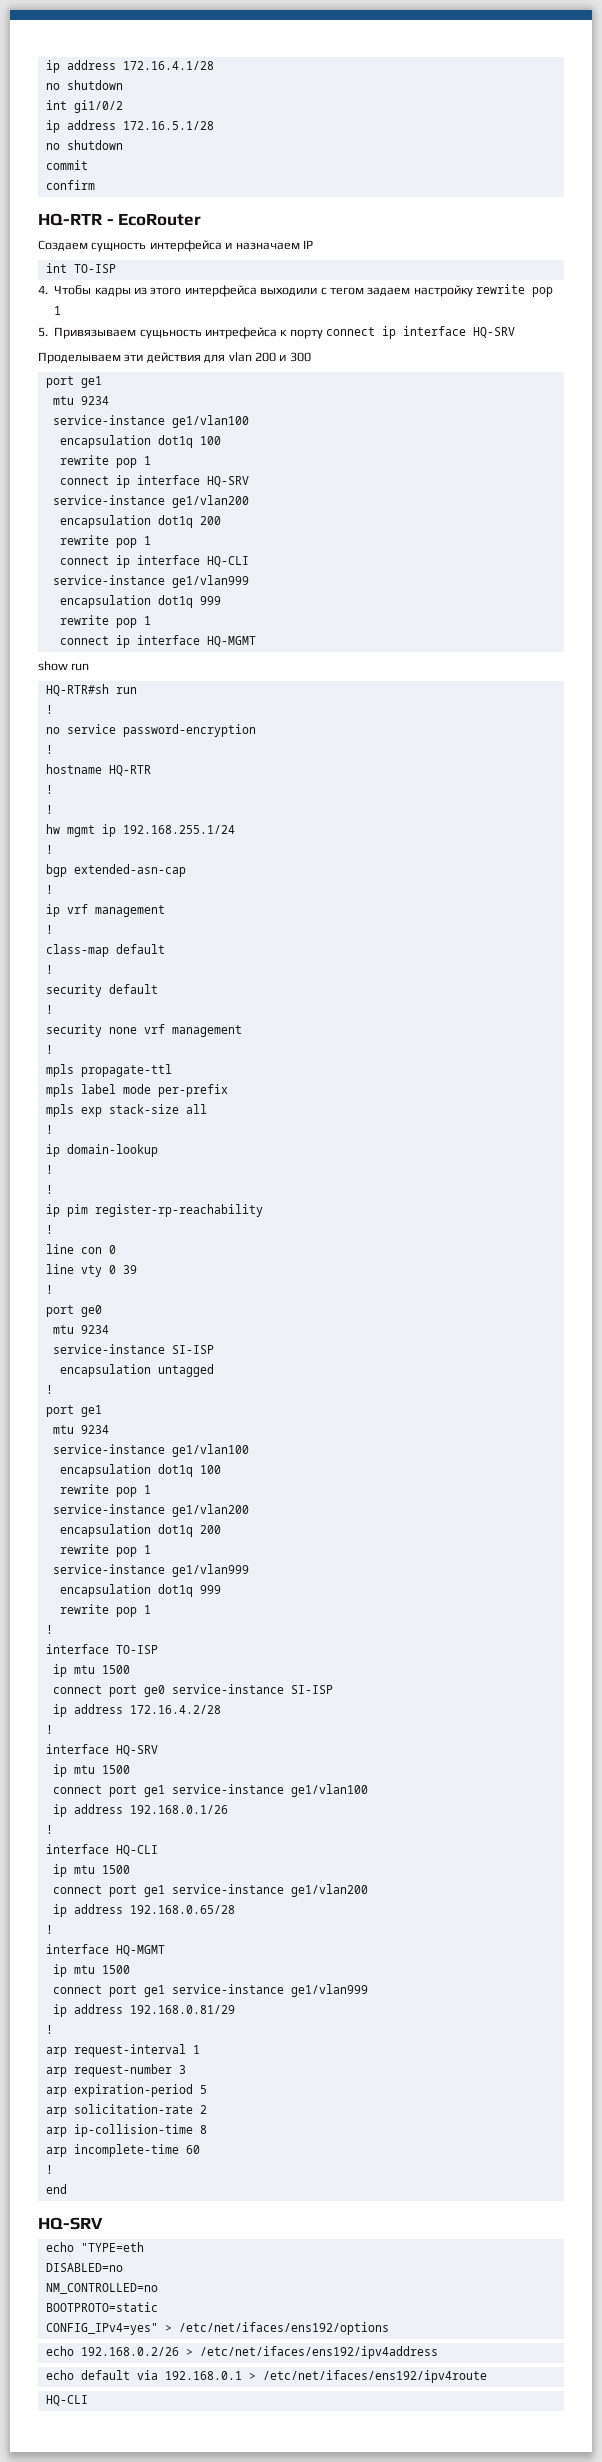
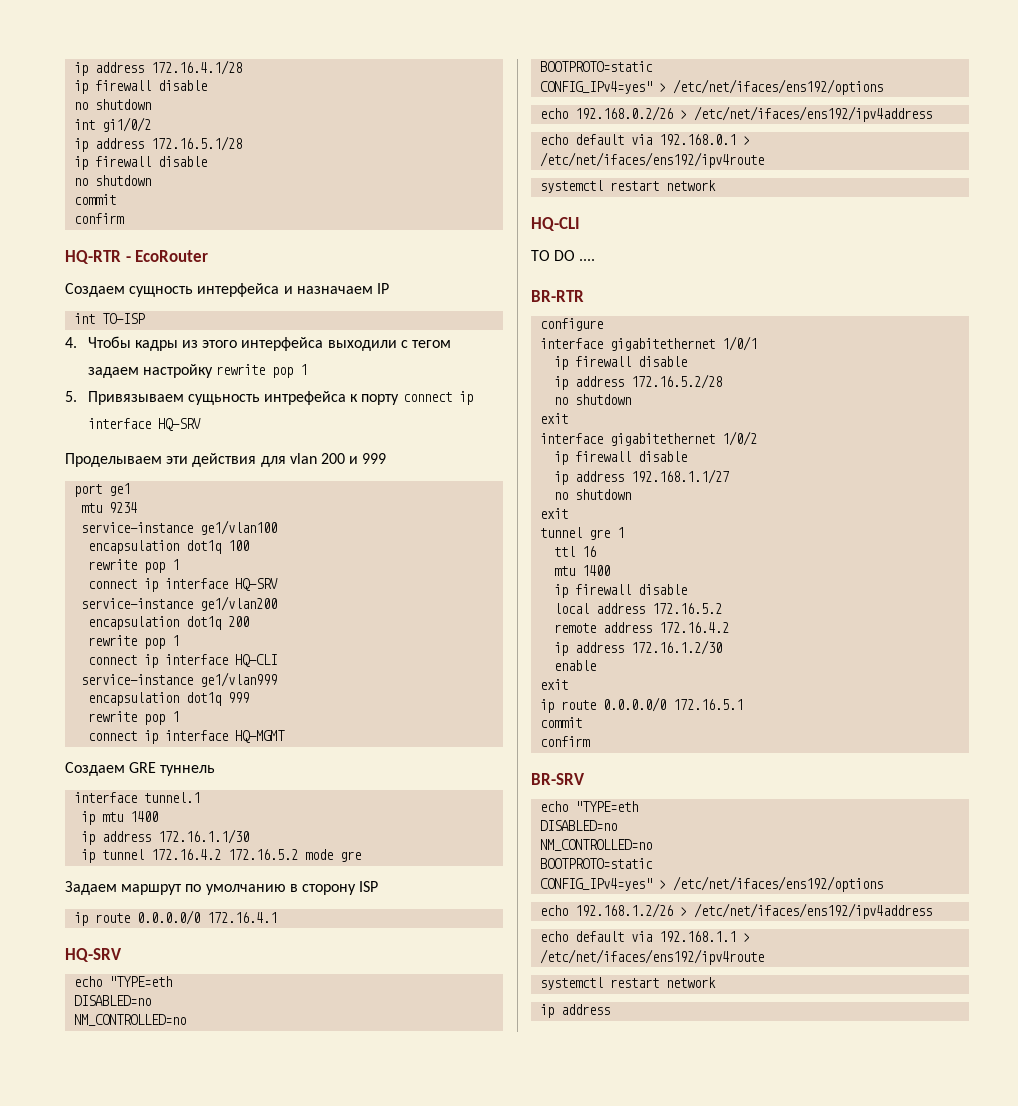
(214, 65) none -> [74,80,208,94] // ip firewall disable
(214, 125) none -> [74,156,208,170] // ip firewall disable
[289,352,311,362] 300 -> [362,453,387,464] 999
[38,661,90,671] [45,684,137,696] [45,705,53,714] [45,724,256,737] [45,745,53,754] [45,764,151,776] [45,785,53,794] [45,805,53,814] [45,824,235,837] [45,845,53,854] [45,864,186,877] [45,885,53,894] [45,904,165,917] [45,925,53,934] [45,944,165,957] [45,965,53,974] [45,984,158,997] [45,1005,53,1014] [45,1024,242,1037] [45,1045,53,1054] [45,1064,172,1077] [45,1084,228,1097] [45,1104,207,1117] [45,1125,53,1134] [45,1144,158,1157] [45,1165,53,1174] [45,1185,53,1194] [45,1204,263,1217] [45,1225,53,1234] [45,1244,116,1254] [45,1264,137,1277] [45,1285,53,1294] [45,1305,102,1317] [52,1325,109,1334] [52,1344,214,1354] [59,1364,214,1377] [45,1385,53,1394] [45,1405,102,1417] [52,1425,109,1434] [52,1444,249,1457] [59,1464,221,1477] [59,1484,151,1497] [52,1504,249,1517] [59,1524,221,1537] [59,1544,151,1557] [52,1564,249,1577] [59,1584,221,1597] [59,1604,151,1617] [45,1625,53,1634] [45,1644,158,1654] [52,1664,130,1677] [52,1684,333,1697] [52,1704,221,1717] [45,1725,53,1734] [45,1744,158,1756] [52,1764,130,1777] [52,1784,368,1797] [52,1804,228,1817] [45,1825,53,1834] [45,1844,158,1856] [52,1864,130,1877] [52,1884,368,1897] [52,1904,235,1917] [45,1925,53,1934] [45,1944,165,1956] [52,1964,130,1977] [52,1984,368,1997] [52,2004,235,2017] [45,2025,53,2034] [45,2044,200,2057] [45,2064,186,2077] [45,2084,207,2097] [45,2104,207,2117] [45,2124,207,2137] [45,2144,200,2157] [45,2165,53,2174] [45,2184,67,2194] show run // HQ-RTR#sh run // ! // no service password-encryption // ! // hostname HQ-RTR // ! // ! // hw mgmt ip 192.168.255.1/24 // ! // bgp extended-asn-cap // ! // ip vrf management // ! // class-map default // ! // security default // ! // security none vrf management // ! // mpls propagate-ttl // mpls label mode per-prefix // mpls exp stack-size all // ! // ip domain-lookup // ! // ! // ip pim register-rp-reachability // ! // line con 0 // line vty 0 39 // ! // port ge0 // mtu 9234 // service-instance SI-ISP // encapsulation untagged // ! // port ge1 // mtu 9234 // service-instance ge1/vlan100 // encapsulation dot1q 100 // rewrite pop 1 // service-instance ge1/vlan200 // encapsulation dot1q 200 // rewrite pop 1 // service-instance ge1/vlan999 // encapsulation dot1q 999 // rewrite pop 1 // ! // interface TO-ISP // ip mtu 1500 // connect port ge0 service-instance SI-ISP // ip address 172.16.4.2/28 // ! // interface HQ-SRV // ip mtu 1500 // connect port ge1 service-instance ge1/vlan100 // ip address 192.168.0.1/26 // ! // interface HQ-CLI // ip mtu 1500 // connect port ge1 service-instance ge1/vlan200 // ip address 192.168.0.65/28 // ! // interface HQ-MGMT // ip mtu 1500 // connect port ge1 service-instance ge1/vlan999 // ip address 192.168.0.81/29 // ! // arp request-interval 1 // arp request-number 3 // arp expiration-period 5 // arp solicitation-rate 2 // arp ip-collision-time 8 // arp incomplete-time 60 // ! // end -> [65,762,216,776] [74,792,201,803] [81,811,159,825] [81,829,250,845] [81,849,362,863] [65,881,379,895] [74,910,278,926] Создаем GRE туннель // interface tunnel.1 // ip mtu 1400 // ip address 172.16.1.1/30 // ip tunnel 172.16.4.2 172.16.5.2 mode gre // Задаем маршрут по умолчанию в сторону ISP // ip route 0.0.0.0/0 172.16.4.1
[45,2395,88,2406] HQ-CLI -> [540,180,717,193] [531,217,580,231] [531,250,596,261] [531,290,584,302] [540,318,604,331] [540,336,758,351] [554,356,688,370] [554,374,723,390] [554,394,632,405] [540,413,569,424] [540,431,758,446] [554,451,688,465] [554,469,730,485] [554,489,632,500] [540,508,569,519] [540,527,625,540] [554,546,597,557] [554,565,611,576] [554,584,688,598] [554,603,723,614] [554,622,730,633] [554,640,723,656] [554,660,597,671] [540,679,569,690] [540,697,744,713] [540,717,583,728] [540,736,591,747] [531,773,585,785] [540,801,639,812] [540,820,618,831] [540,839,653,851] [540,858,654,869] [540,876,884,892] [540,903,933,919] [540,931,751,942] [540,949,765,965] [540,977,717,990] [540,1004,611,1018] systemctl restart network // HQ-CLI // TO DO .... // BR-RTR // configure // interface gigabitethernet 1/0/1 // ip firewall disable // ip address 172.16.5.2/28 // no shutdown // exit // interface gigabitethernet 1/0/2 // ip firewall disable // ip address 192.168.1.1/27 // no shutdown // exit // tunnel gre 1 // ttl 16 // mtu 1400 // ip firewall disable // local address 172.16.5.2 // remote address 172.16.4.2 // ip address 172.16.1.2/30 // enable // exit // ip route 0.0.0.0/0 172.16.5.1 // commit // confirm // BR-SRV // echo "TYPE=eth // DISABLED=no // NM_CONTROLLED=no // BOOTPROTO=static // CONFIG_IPv4=yes" > /etc/net/ifaces/ens192/options // echo 192.168.1.2/26 > /etc/net/ifaces/ens192/ipv4address // echo default via 192.168.1.1 > /etc/net/ifaces/ens192/ipv4route // systemctl restart network // ip address

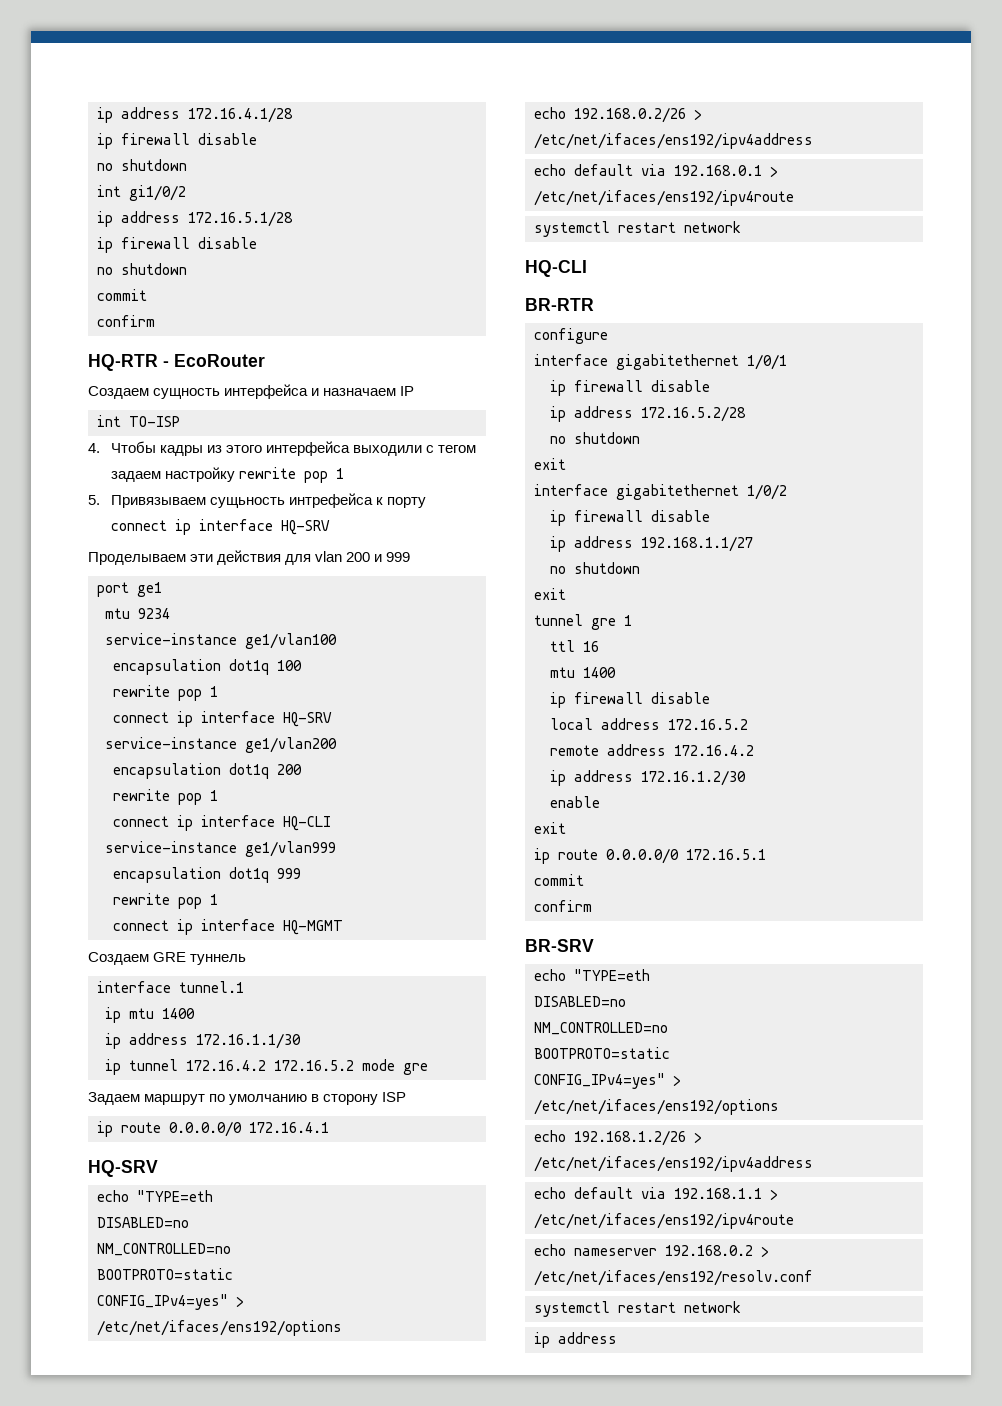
[531,250,596,261] // TO DO .... -> (587, 268) none
(765, 957) none -> [534,1244,769,1257] [534,1270,813,1286] // echo nameserver 192.168.0.2 > /etc/net/ifaces/ens192/resolv.conf

